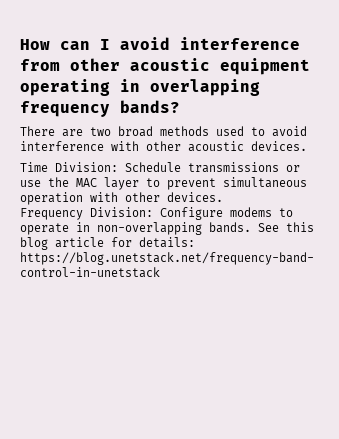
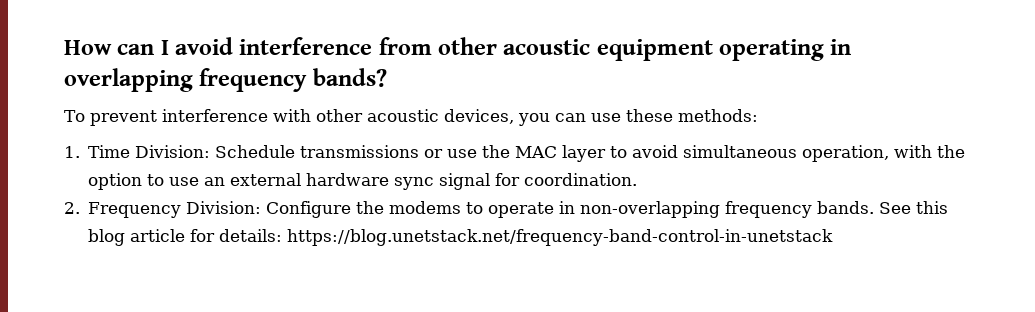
[20,126,307,137] [20,141,307,152] There are two broad methods used to avoid interference with other acoustic devices. // -> [64,109,758,126] [64,146,80,158] To prevent interference with other acoustic devices, you can use these methods: // 1.
[167,177,307,190] [20,192,223,205] prevent simultaneous operation with other devices. // -> [632,145,966,162] [88,173,638,190] [64,202,80,214] avoid simultaneous operation, with the option to use an external hardware sync signal for coordination. // 2.
(223, 213) none -> [356,201,385,214] the
(202, 228) none -> [725,201,813,218] frequency

